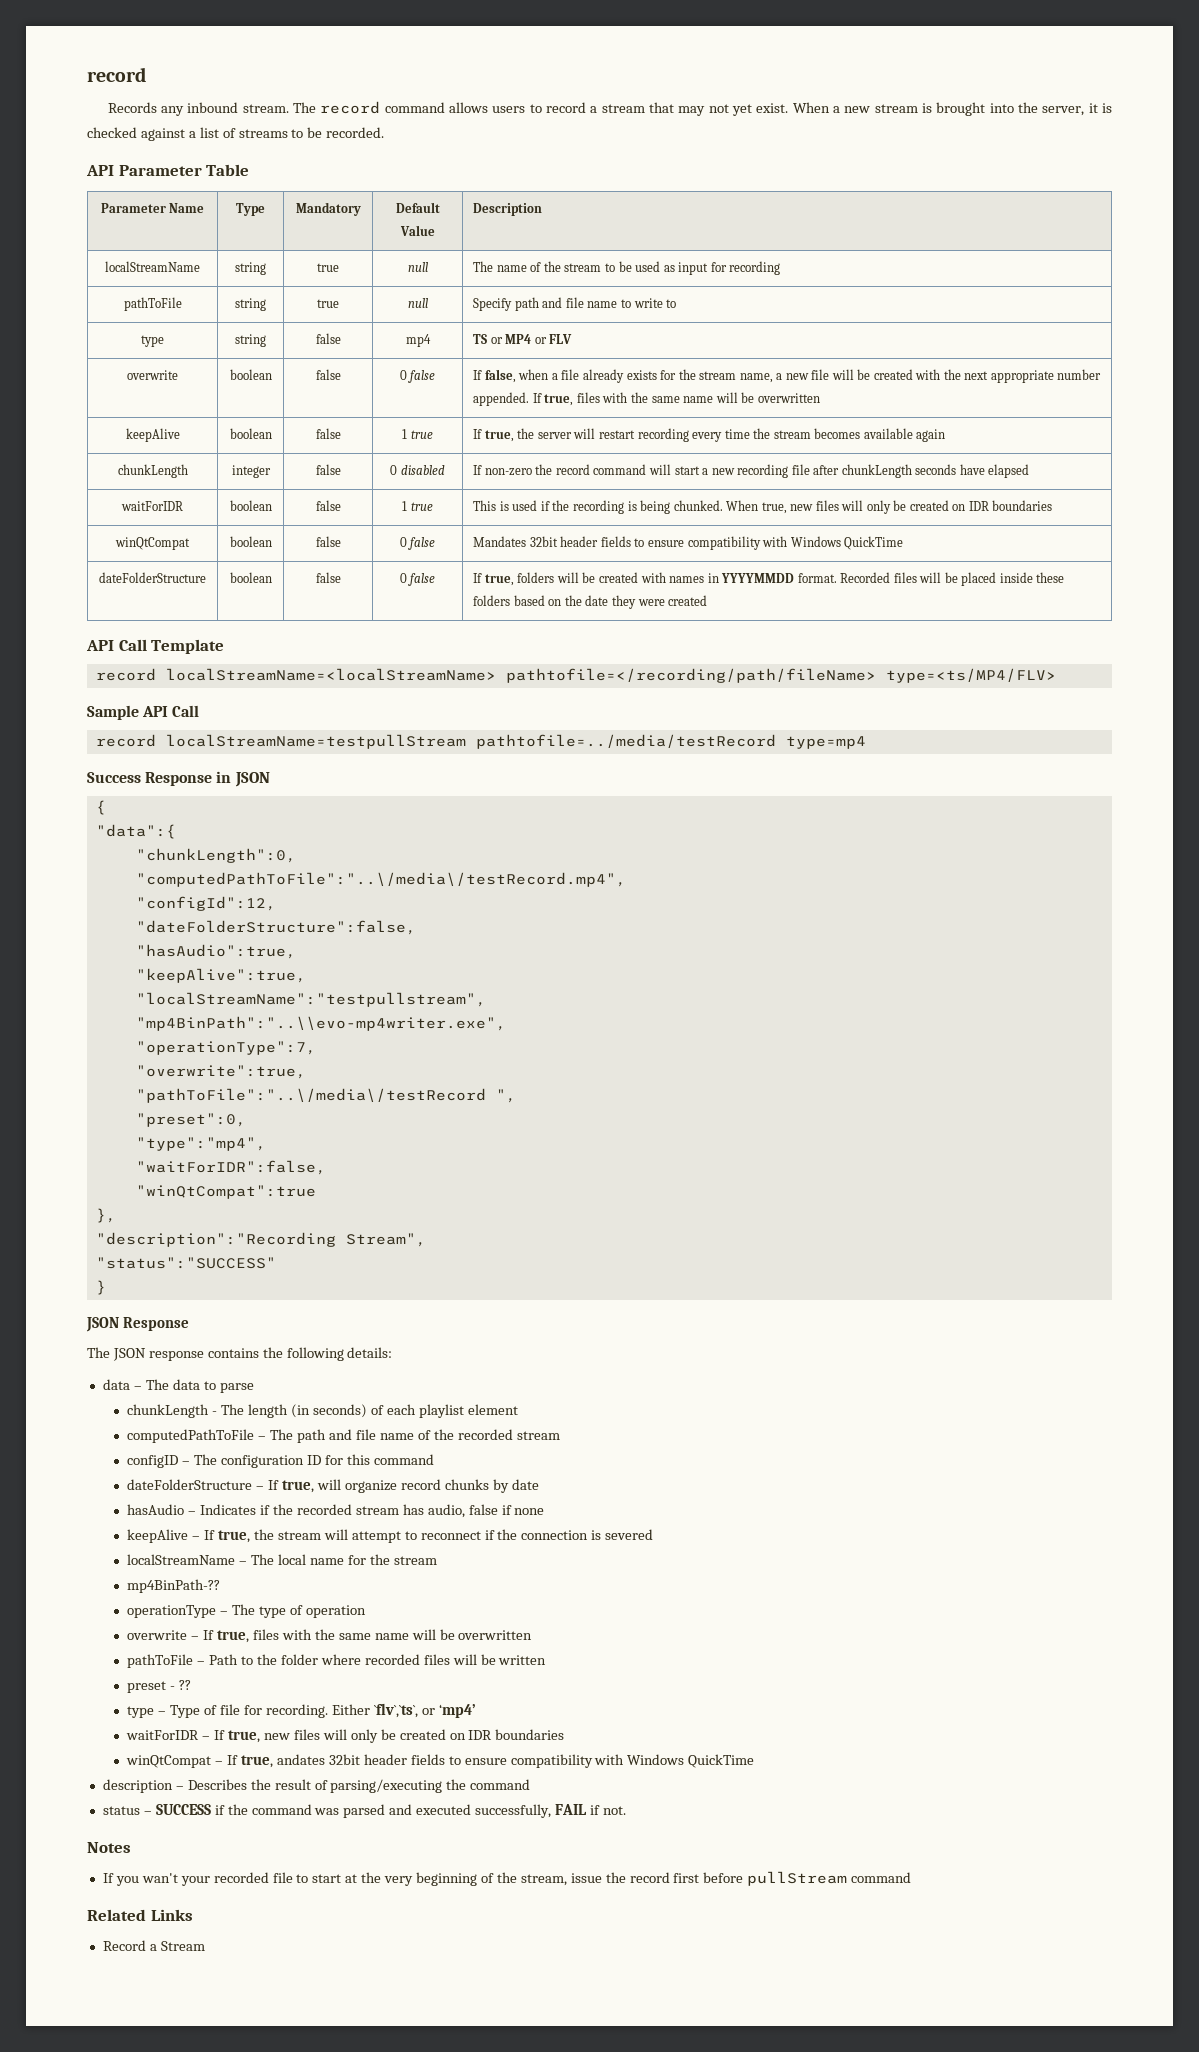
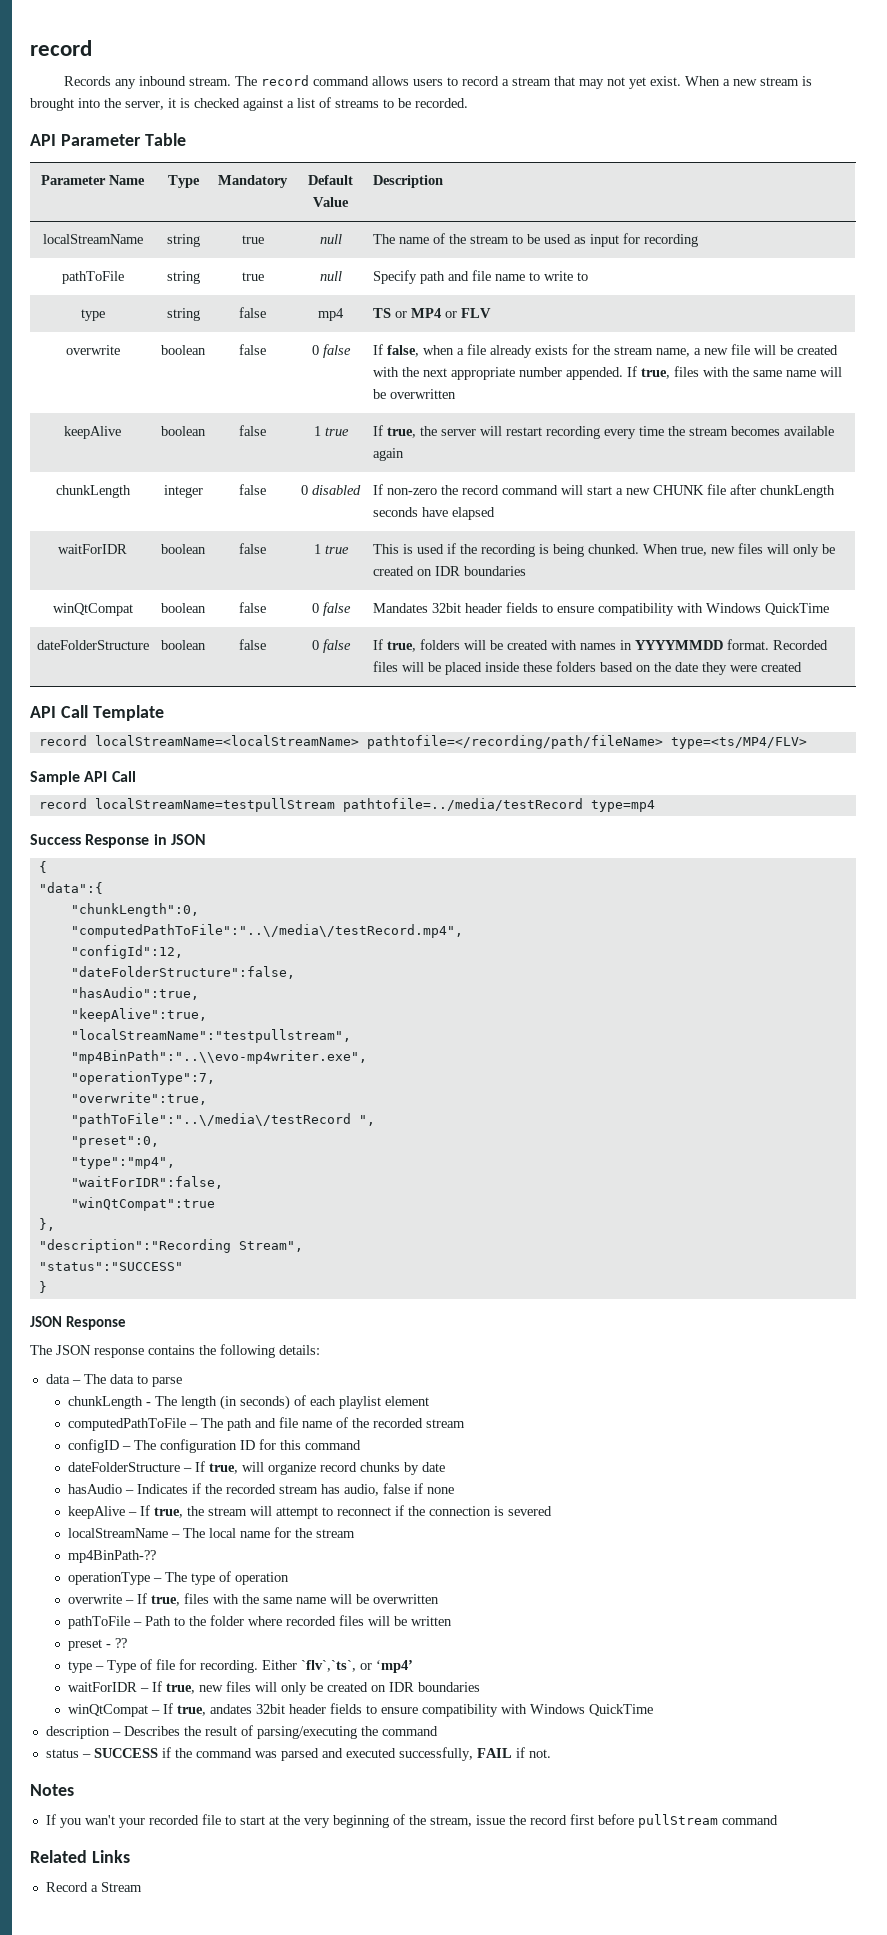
[737,464,789,478] recording -> [652,485,704,495] CHUNK

